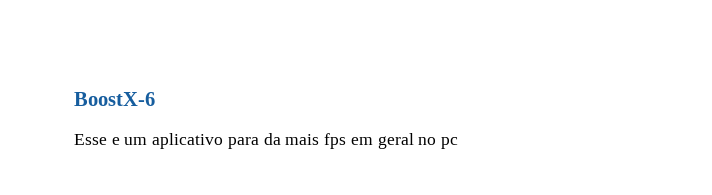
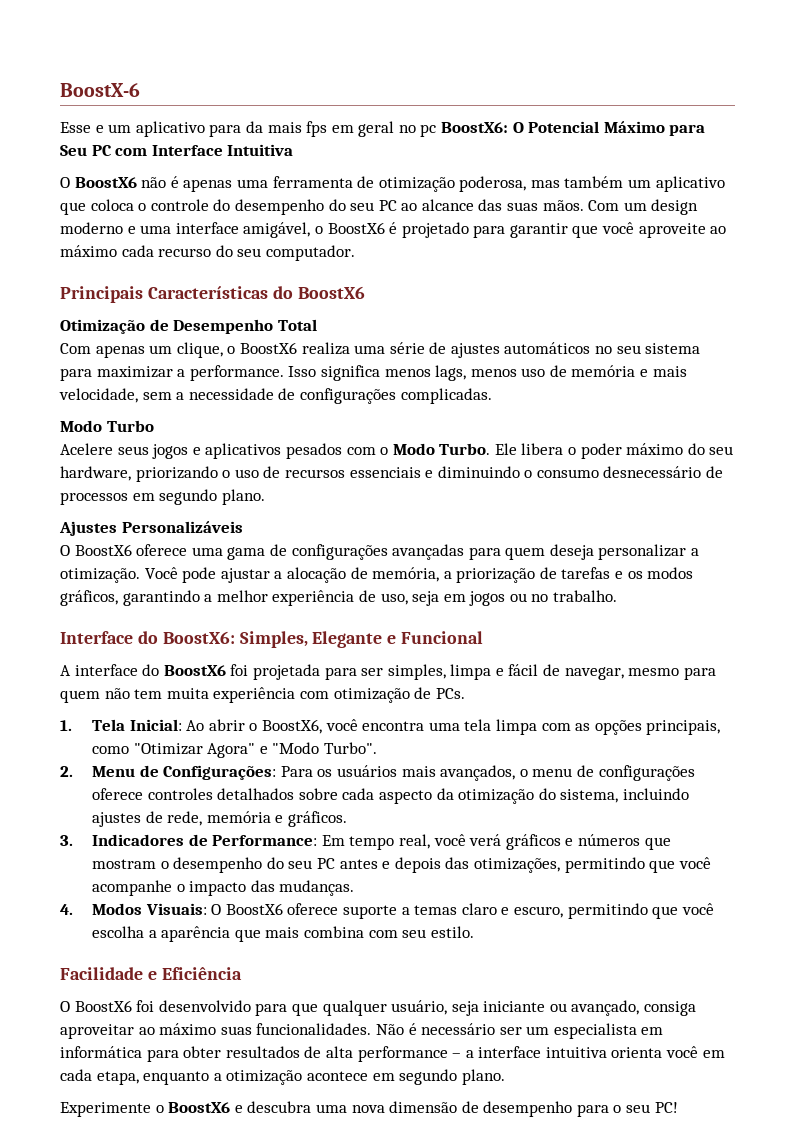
(458, 143) none -> [441,121,706,136] [60,144,294,156] [60,176,725,192] [60,199,699,215] [60,222,727,238] [60,245,355,261] [60,286,365,303] [60,319,317,334] [60,342,701,358] [60,365,687,381] [59,388,492,404] [60,420,154,432] [60,443,734,459] [60,466,724,482] [60,489,265,505] [59,521,243,536] [60,544,700,560] [60,567,694,583] [60,590,618,606] [60,631,484,648] [60,664,716,680] [60,687,465,703] [60,719,721,735] [92,742,378,758] [60,765,695,781] [92,788,689,804] [92,811,348,827] [60,834,671,850] [92,857,711,873] [92,880,355,896] [60,903,714,919] [92,926,474,942] [60,967,242,980] [60,1000,697,1016] [60,1023,664,1039] [60,1046,725,1062] [60,1069,505,1085] [60,1101,678,1117] BoostX6: O Potencial Máximo para Seu PC com Interface Intuitiva // O BoostX6 não é apenas uma ferramenta de otimização poderosa, mas também um aplicativo que coloca o controle do desempenho do seu PC ao alcance das suas mãos. Com um design moderno e uma interface amigável, o BoostX6 é projetado para garantir que você aproveite ao máximo cada recurso do seu computador. // Principais Características do BoostX6 // Otimização de Desempenho Total // Com apenas um clique, o BoostX6 realiza uma série de ajustes automáticos no seu sistema para maximizar a performance. Isso significa menos lags, menos uso de memória e mais velocidade, sem a necessidade de configurações complicadas. // Modo Turbo // Acelere seus jogos e aplicativos pesados com o Modo Turbo. Ele libera o poder máximo do seu hardware, priorizando o uso de recursos essenciais e diminuindo o consumo desnecessário de processos em segundo plano. // Ajustes Personalizáveis // O BoostX6 oferece uma gama de configurações avançadas para quem deseja personalizar a otimização. Você pode ajustar a alocação de memória, a priorização de tarefas e os modos gráficos, garantindo a melhor experiência de uso, seja em jogos ou no trabalho. // Interface do BoostX6: Simples, Elegante e Funcional // A interface do BoostX6 foi projetada para ser simples, limpa e fácil de navegar, mesmo para quem não tem muita experiência com otimização de PCs. // 1. Tela Inicial: Ao abrir o BoostX6, você encontra uma tela limpa com as opções principais, como "Otimizar Agora" e "Modo Turbo". // 2. Menu de Configurações: Para os usuários mais avançados, o menu de configurações oferece controles detalhados sobre cada aspecto da otimização do sistema, incluindo ajustes de rede, memória e gráficos. // 3. Indicadores de Performance: Em tempo real, você verá gráficos e números que mostram o desempenho do seu PC antes e depois das otimizações, permitindo que você acompanhe o impacto das mudanças. // 4. Modos Visuais: O BoostX6 oferece suporte a temas claro e escuro, permitindo que você escolha a aparência que mais combina com seu estilo. // Facilidade e Eficiência // O BoostX6 foi desenvolvido para que qualquer usuário, seja iniciante ou avançado, consiga aproveitar ao máximo suas funcionalidades. Não é necessário ser um especialista em informática para obter resultados de alta performance – a interface intuitiva orienta você em cada etapa, enquanto a otimização acontece em segundo plano. // Experimente o BoostX6 e descubra uma nova dimensão de desempenho para o seu PC!

